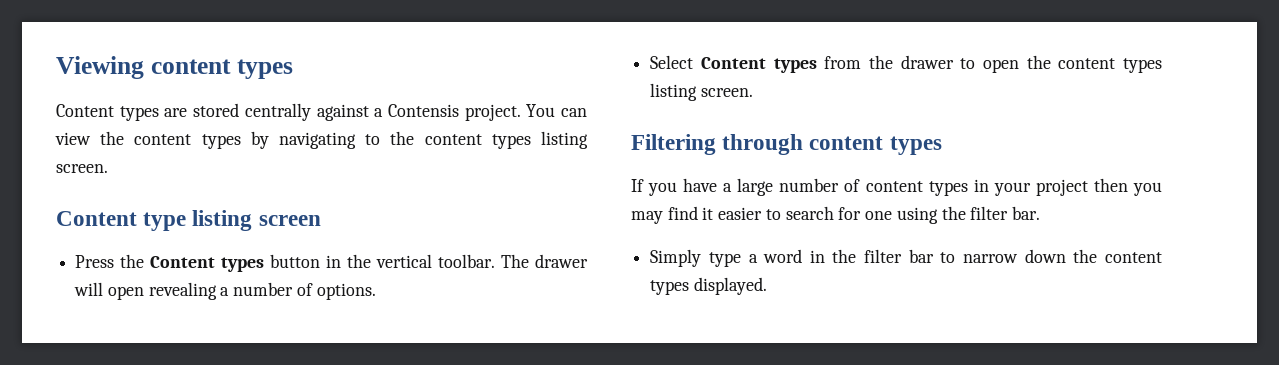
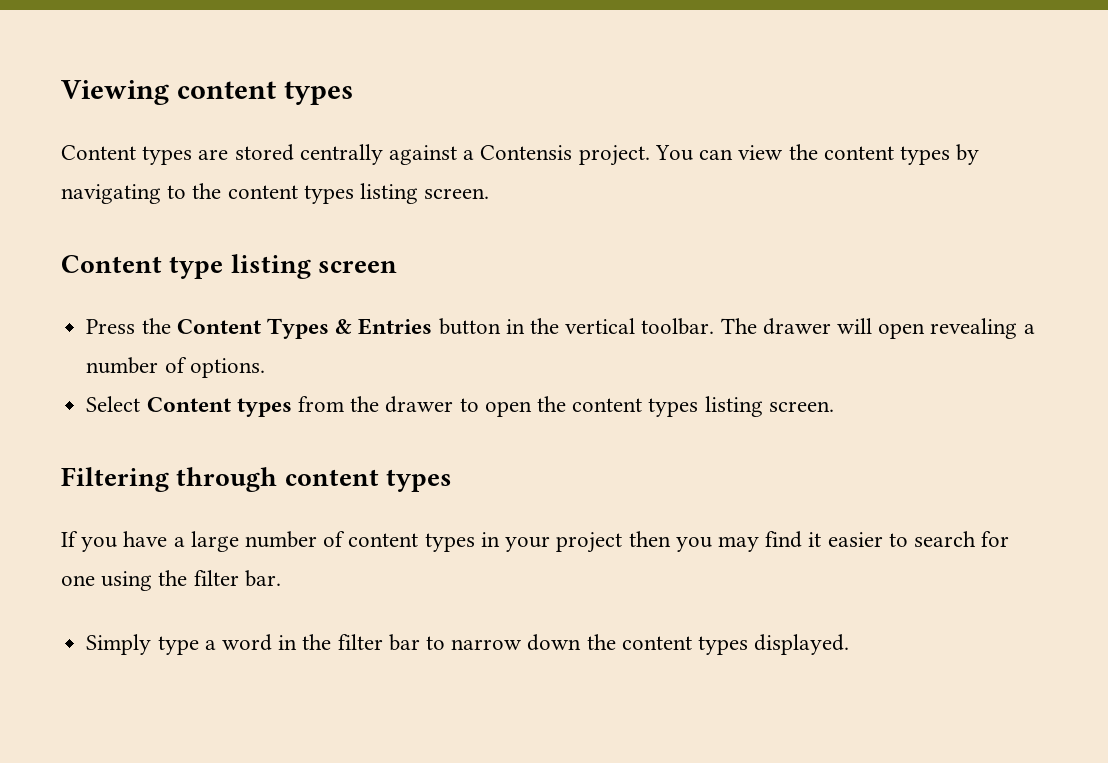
[221,257,265,272] types -> [266,318,433,339] Types & Entries

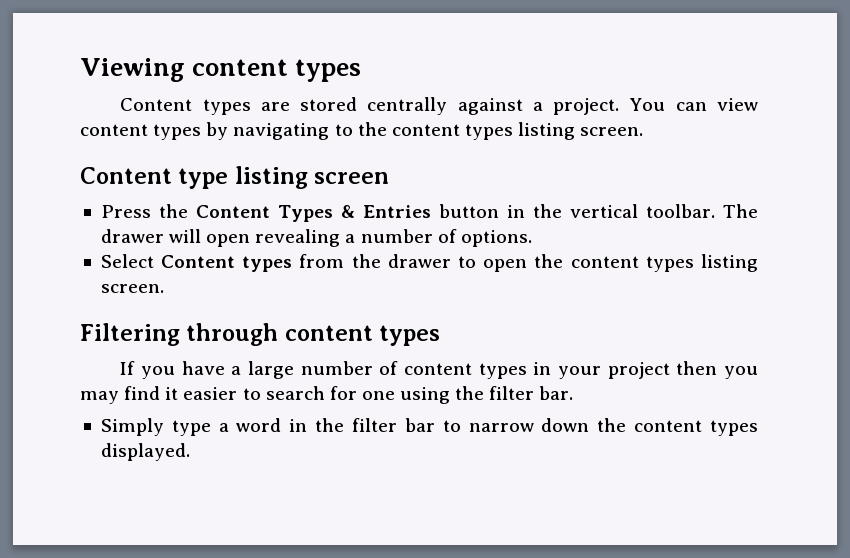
[480,145,573,160] Contensis -> (543, 106) none
[788,144,818,160] the -> (758, 104) none

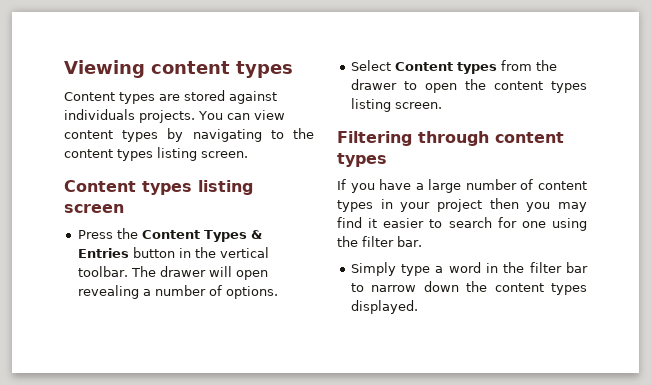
[367,97,620,115] centrally against a project. -> [229,91,277,104] [64,109,195,123] against individuals projects.
[178,168,229,189] type -> [142,181,192,195] types

